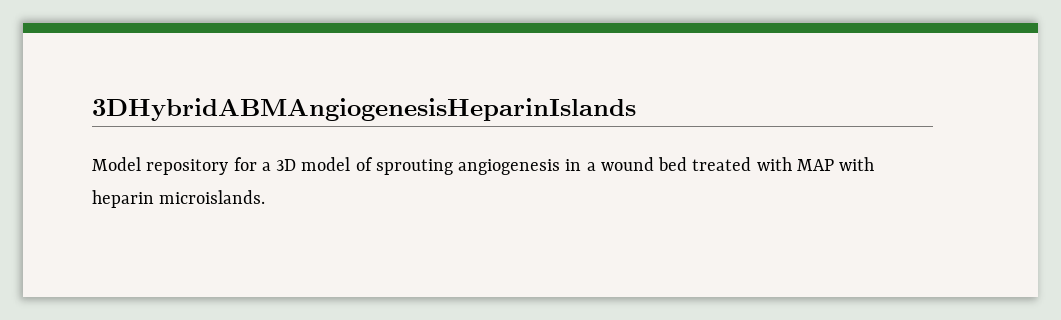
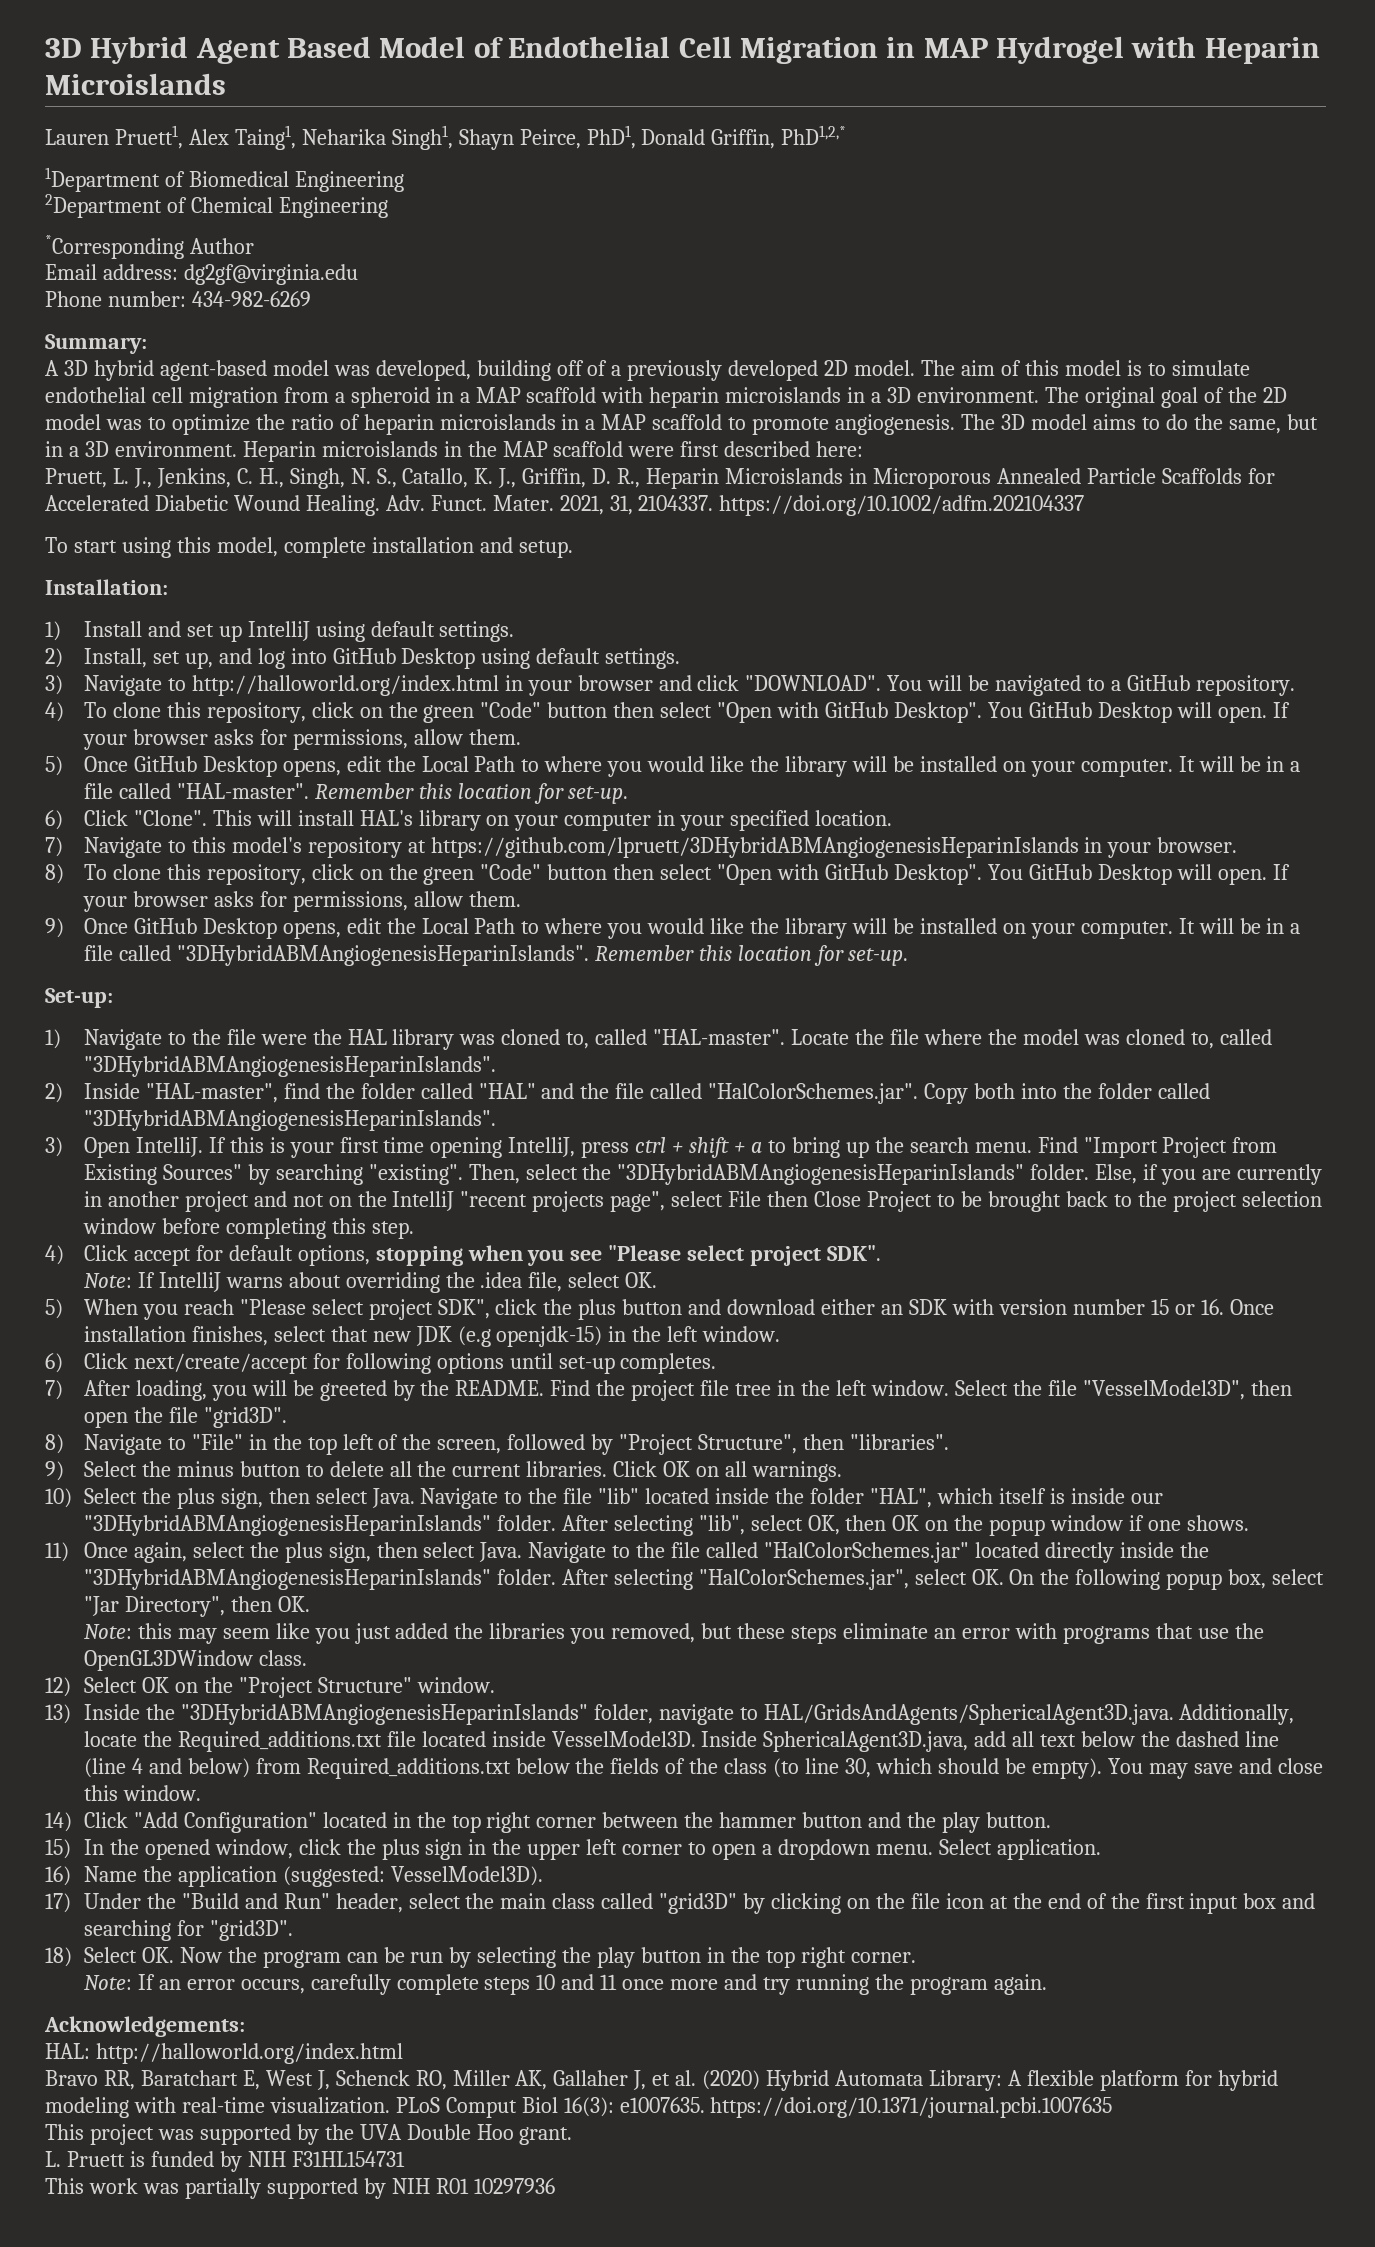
[92,98,636,121] [92,157,875,175] [92,190,266,208] 3DHybridABMAngiogenesisHeparinIslands // Model repository for a 3D model of sprouting angiogenesis in a wound bed treated with MAP with heparin microislands. -> [45,36,1320,64] [45,73,226,95] [45,125,847,150] [45,167,404,192] [45,194,388,218] [45,235,254,259] [45,264,358,285] [45,291,311,307] [45,334,147,354] [45,360,1250,381] [45,387,1287,408] [45,414,1318,435] [45,441,864,462] [45,468,1275,489] [45,495,1085,516] [45,537,573,558] [45,579,168,595] [45,621,515,642] [45,648,681,669] [45,675,1295,696] [45,702,1290,723] [82,729,521,750] [45,756,1301,777] [83,783,629,804] [45,810,893,831] [45,837,1238,858] [45,864,1290,885] [82,891,521,912] [45,918,1301,939] [83,945,909,966] [45,988,113,1008] [45,1029,1272,1050] [83,1056,496,1077] [45,1083,1210,1104] [83,1110,496,1131] [45,1137,1278,1158] [83,1164,1323,1185] [83,1191,1322,1212] [82,1218,414,1239] [45,1245,882,1266] [83,1272,658,1293] [45,1299,1274,1320] [83,1326,781,1347] [45,1353,717,1374] [45,1380,1292,1401] [83,1407,287,1428] [45,1434,949,1455] [45,1461,843,1482] [45,1488,1163,1509] [83,1515,1249,1536] [45,1542,1209,1563] [83,1569,1325,1590] [83,1596,310,1617] [83,1623,1264,1644] [83,1650,307,1671] [45,1677,495,1698] [45,1704,1295,1725] [83,1731,1279,1752] [83,1758,1323,1779] [83,1785,201,1801] [45,1812,1051,1833] [45,1839,1101,1860] [45,1866,543,1887] [45,1893,1316,1914] [83,1920,293,1941] [45,1947,916,1968] [83,1974,1047,1995] [44,2016,245,2037] [45,2043,403,2064] [45,2070,1278,2091] [45,2097,1113,2118] [45,2124,573,2145] [45,2151,405,2172] [45,2178,555,2199] 3D Hybrid Agent Based Model of Endothelial Cell Migration in MAP Hydrogel with Heparin Microislands // Lauren Pruett1, Alex Taing1, Neharika Singh1, Shayn Peirce, PhD1, Donald Griffin, PhD1,2,* // 1Department of Biomedical Engineering // 2Department of Chemical Engineering // *Corresponding Author // Email address: dg2gf@virginia.edu // Phone number: 434-982-6269 // Summary: // A 3D hybrid agent-based model was developed, building off of a previously developed 2D model. The aim of this model is to simulate endothelial cell migration from a spheroid in a MAP scaffold with heparin microislands in a 3D environment. The original goal of the 2D model was to optimize the ratio of heparin microislands in a MAP scaffold to promote angiogenesis. The 3D model aims to do the same, but in a 3D environment. Heparin microislands in the MAP scaffold were first described here: // Pruett, L. J., Jenkins, C. H., Singh, N. S., Catallo, K. J., Griffin, D. R., Heparin Microislands in Microporous Annealed Particle Scaffolds for Accelerated Diabetic Wound Healing. Adv. Funct. Mater. 2021, 31, 2104337. https://doi.org/10.1002/adfm.202104337 // To start using this model, complete installation and setup. // Installation: // 1) Install and set up IntelliJ using default settings. // 2) Install, set up, and log into GitHub Desktop using default settings. // 3) Navigate to http://halloworld.org/index.html in your browser and click "DOWNLOAD". You will be navigated to a GitHub repository. // 4) To clone this repository, click on the green "Code" button then select "Open with GitHub Desktop". You GitHub Desktop will open. If your browser asks for permissions, allow them. // 5) Once GitHub Desktop opens, edit the Local Path to where you would like the library will be installed on your computer. It will be in a file called "HAL-master". Remember this location for set-up. // 6) Click "Clone". This will install HAL's library on your computer in your specified location. // 7) Navigate to this model's repository at https://github.com/lpruett/3DHybridABMAngiogenesisHeparinIslands in your browser. // 8) To clone this repository, click on the green "Code" button then select "Open with GitHub Desktop". You GitHub Desktop will open. If your browser asks for permissions, allow them. // 9) Once GitHub Desktop opens, edit the Local Path to where you would like the library will be installed on your computer. It will be in a file called "3DHybridABMAngiogenesisHeparinIslands". Remember this location for set-up. // Set-up: // 1) Navigate to the file were the HAL library was cloned to, called "HAL-master". Locate the file where the model was cloned to, called "3DHybridABMAngiogenesisHeparinIslands". // 2) Inside "HAL-master", find the folder called "HAL" and the file called "HalColorSchemes.jar". Copy both into the folder called "3DHybridABMAngiogenesisHeparinIslands". // 3) Open IntelliJ. If this is your first time opening IntelliJ, press ctrl + shift + a to bring up the search menu. Find "Import Project from Existing Sources" by searching "existing". Then, select the "3DHybridABMAngiogenesisHeparinIslands" folder. Else, if you are currently in another project and not on the IntelliJ "recent projects page", select File then Close Project to be brought back to the project selection window before completing this step. // 4) Click accept for default options, stopping when you see "Please select project SDK". // Note: If IntelliJ warns about overriding the .idea file, select OK. // 5) When you reach "Please select project SDK", click the plus button and download either an SDK with version number 15 or 16. Once installation finishes, select that new JDK (e.g openjdk-15) in the left window. // 6) Click next/create/accept for following options until set-up completes. // 7) After loading, you will be greeted by the README. Find the project file tree in the left window. Select the file "VesselModel3D", then open the file "grid3D". // 8) Navigate to "File" in the top left of the screen, followed by "Project Structure", then "libraries". // 9) Select the minus button to delete all the current libraries. Click OK on all warnings. // 10) Select the plus sign, then select Java. Navigate to the file "lib" located inside the folder "HAL", which itself is inside our "3DHybridABMAngiogenesisHeparinIslands" folder. After selecting "lib", select OK, then OK on the popup window if one shows. // 11) Once again, select the plus sign, then select Java. Navigate to the file called "HalColorSchemes.jar" located directly inside the "3DHybridABMAngiogenesisHeparinIslands" folder. After selecting "HalColorSchemes.jar", select OK. On the following popup box, select "Jar Directory", then OK. // Note: this may seem like you just added the libraries you removed, but these steps eliminate an error with programs that use the OpenGL3DWindow class. // 12) Select OK on the "Project Structure" window. // 13) Inside the "3DHybridABMAngiogenesisHeparinIslands" folder, navigate to HAL/GridsAndAgents/SphericalAgent3D.java. Additionally, locate the Required_additions.txt file located inside VesselModel3D. Inside SphericalAgent3D.java, add all text below the dashed line (line 4 and below) from Required_additions.txt below the fields of the class (to line 30, which should be empty). You may save and close this window. // 14) Click "Add Configuration" located in the top right corner between the hammer button and the play button. // 15) In the opened window, click the plus sign in the upper left corner to open a dropdown menu. Select application. // 16) Name the application (suggested: VesselModel3D). // 17) Under the "Build and Run" header, select the main class called "grid3D" by clicking on the file icon at the end of the first input box and searching for "grid3D". // 18) Select OK. Now the program can be run by selecting the play button in the top right corner. // Note: If an error occurs, carefully complete steps 10 and 11 once more and try running the program again. // Acknowledgements: // HAL: http://halloworld.org/index.html // Bravo RR, Baratchart E, West J, Schenck RO, Miller AK, Gallaher J, et al. (2020) Hybrid Automata Library: A flexible platform for hybrid modeling with real-time visualization. PLoS Comput Biol 16(3): e1007635. https://doi.org/10.1371/journal.pcbi.1007635 // This project was supported by the UVA Double Hoo grant. // L. Pruett is funded by NIH F31HL154731 // This work was partially supported by NIH R01 10297936

